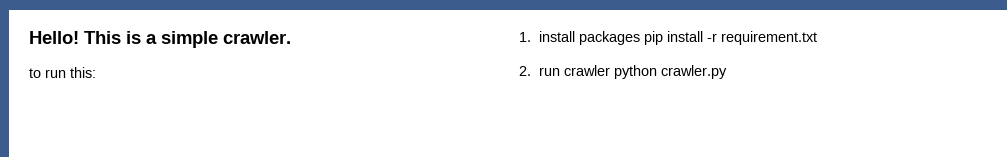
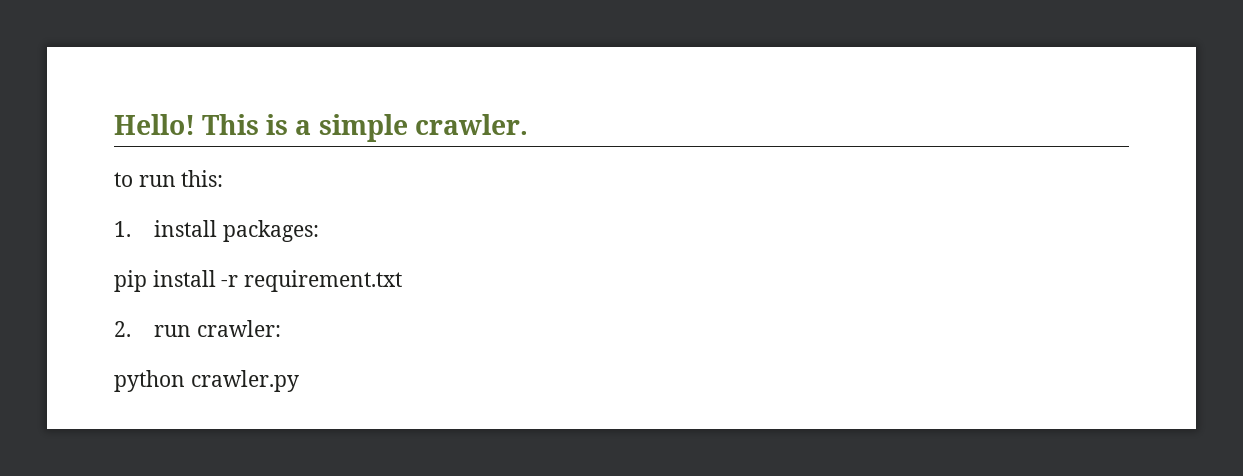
[578,31,640,45] packages -> [222,220,319,242] packages: //
[563,65,610,76] crawler -> [196,320,281,337] crawler: //

